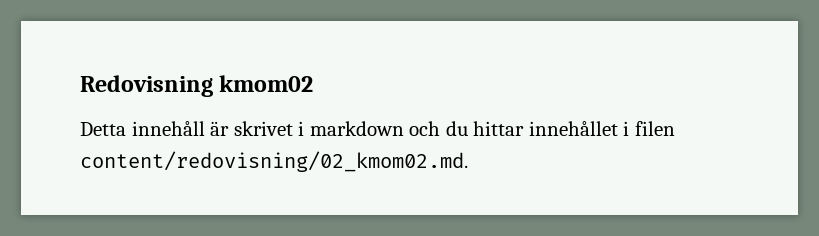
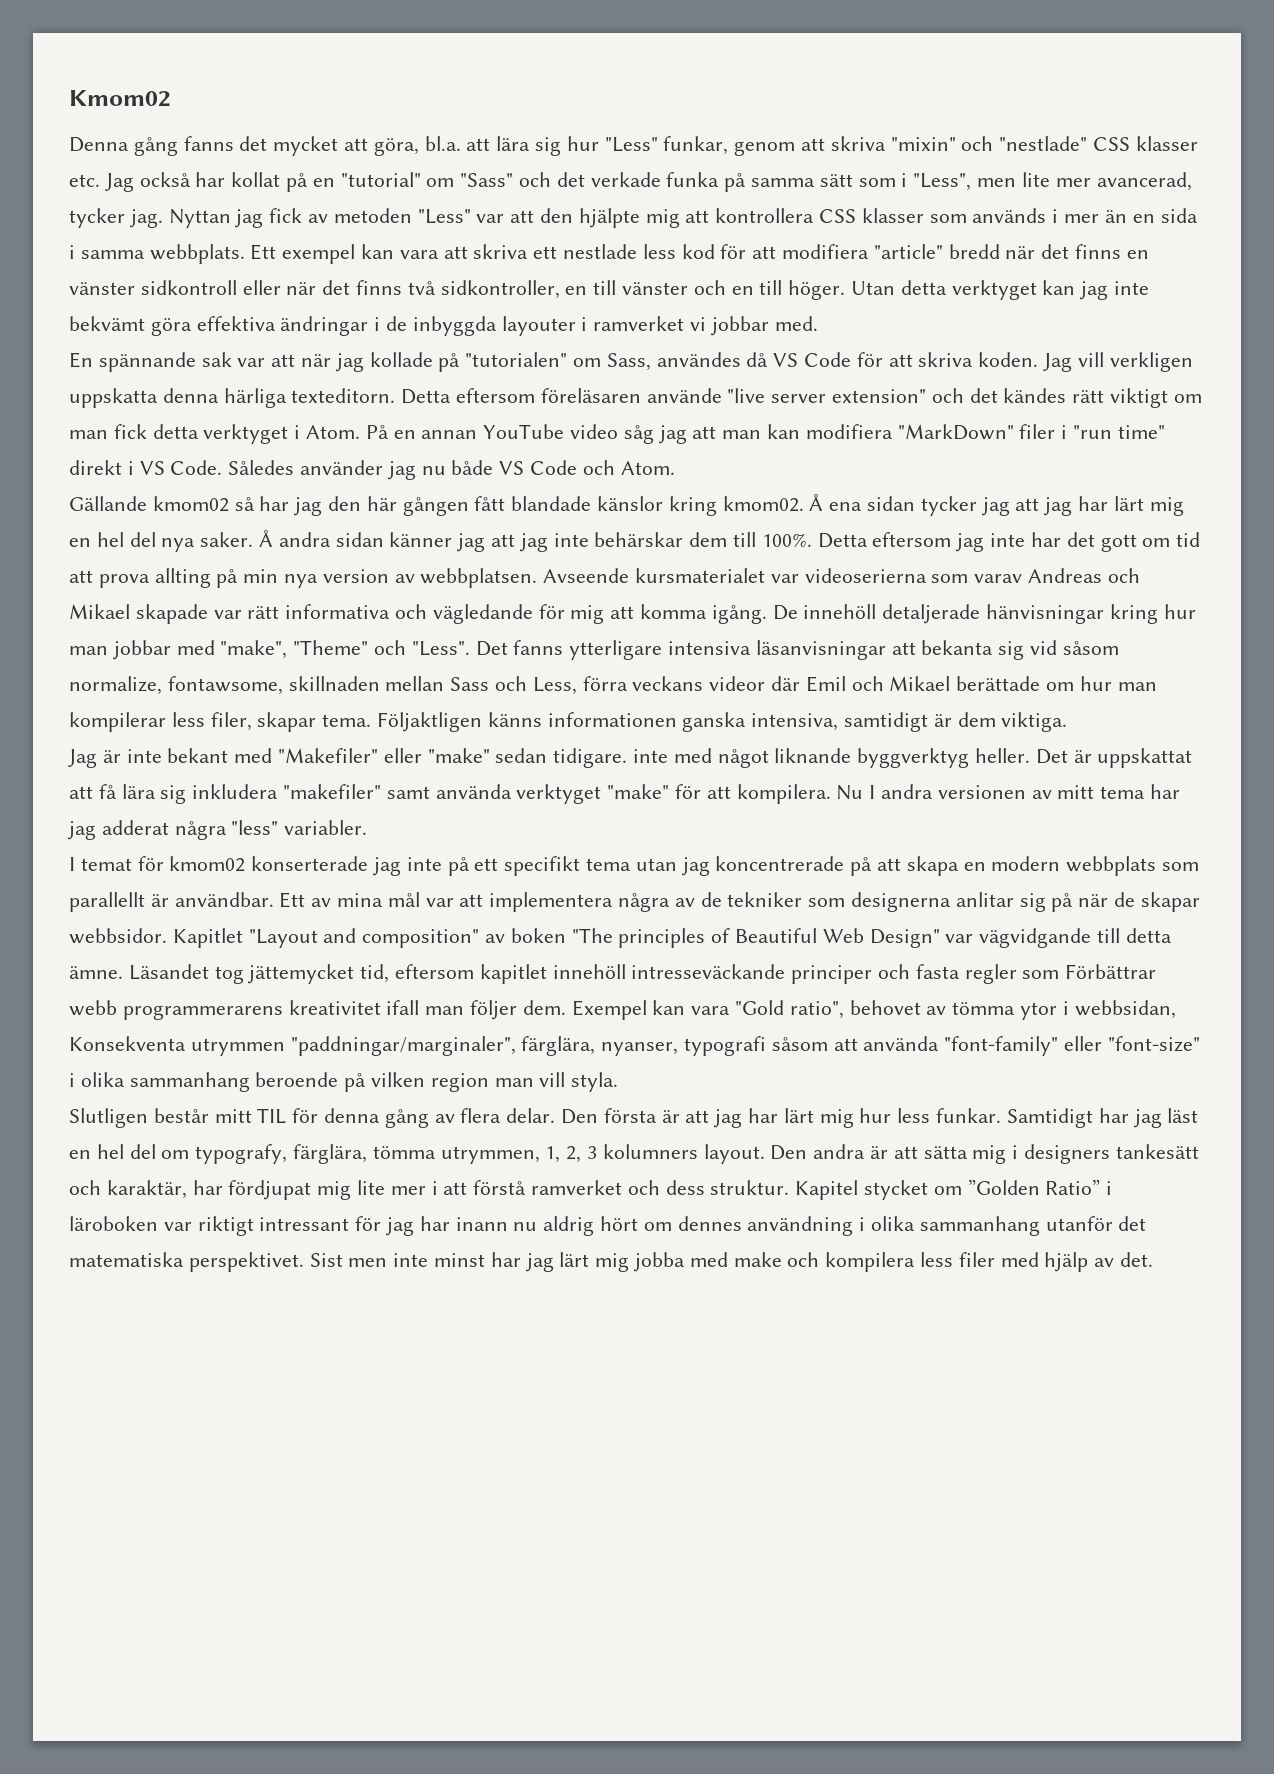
[80,75,314,97] [80,121,675,136] [80,151,468,172] Redovisning kmom02 // Detta innehåll är skrivet i markdown och du hittar innehållet i filen content/redovisning/02_kmom02.md. -> [69,90,171,107] [69,136,1198,156] [69,172,1192,192] [69,208,1198,228] [69,244,1149,264] [69,280,1150,300] [69,316,818,336] [69,352,1193,372] [69,388,1202,408] [69,424,1165,444] [69,460,675,480] [69,494,1184,516] [69,530,1201,552] [69,568,1140,588] [69,604,1196,624] [69,640,1119,660] [69,676,1157,695] [69,712,1068,732] [68,748,1193,768] [69,784,1181,804] [68,820,368,840] [69,856,1200,876] [69,892,1200,912] [69,928,1172,948] [69,964,1157,984] [69,1000,1176,1020] [69,1036,1200,1056] [69,1072,619,1092] [69,1108,1199,1128] [69,1144,1199,1164] [69,1179,1113,1200] [69,1216,1147,1236] [69,1252,1154,1272] Kmom02 // Denna gång fanns det mycket att göra, bl.a. att lära sig hur "Less" funkar, genom att skriva "mixin" och "nestlade" CSS klasser etc. Jag också har kollat på en "tutorial" om "Sass" och det verkade funka på samma sätt som i "Less", men lite mer avancerad, tycker jag. Nyttan jag fick av metoden "Less" var att den hjälpte mig att kontrollera CSS klasser som används i mer än en sida i samma webbplats. Ett exempel kan vara att skriva ett nestlade less kod för att modifiera "article" bredd när det finns en vänster sidkontroll eller när det finns två sidkontroller, en till vänster och en till höger. Utan detta verktyget kan jag inte bekvämt göra effektiva ändringar i de inbyggda layouter i ramverket vi jobbar med. // En spännande sak var att när jag kollade på "tutorialen" om Sass, användes då VS Code för att skriva koden. Jag vill verkligen uppskatta denna härliga texteditorn. Detta eftersom föreläsaren använde "live server extension" och det kändes rätt viktigt om man fick detta verktyget i Atom. På en annan YouTube video såg jag att man kan modifiera "MarkDown" filer i "run time" direkt i VS Code. Således använder jag nu både VS Code och Atom. // Gällande kmom02 så har jag den här gången fått blandade känslor kring kmom02. Å ena sidan tycker jag att jag har lärt mig en hel del nya saker. Å andra sidan känner jag att jag inte behärskar dem till 100%. Detta eftersom jag inte har det gott om tid att prova allting på min nya version av webbplatsen. Avseende kursmaterialet var videoserierna som varav Andreas och Mikael skapade var rätt informativa och vägledande för mig att komma igång. De innehöll detaljerade hänvisningar kring hur man jobbar med "make", "Theme" och "Less". Det fanns ytterligare intensiva läsanvisningar att bekanta sig vid såsom normalize, fontawsome, skillnaden mellan Sass och Less, förra veckans videor där Emil och Mikael berättade om hur man kompilerar less filer, skapar tema. Följaktligen känns informationen ganska intensiva, samtidigt är dem viktiga. // Jag är inte bekant med "Makefiler" eller "make" sedan tidigare. inte med något liknande byggverktyg heller. Det är uppskattat att få lära sig inkludera "makefiler" samt använda verktyget "make" för att kompilera. Nu I andra versionen av mitt tema har jag adderat några "less" variabler. // I temat för kmom02 konserterade jag inte på ett specifikt tema utan jag koncentrerade på att skapa en modern webbplats som parallellt är användbar. Ett av mina mål var att implementera några av de tekniker som designerna anlitar sig på när de skapar webbsidor. Kapitlet "Layout and composition" av boken "The principles of Beautiful Web Design" var vägvidgande till detta ämne. Läsandet tog jättemycket tid, eftersom kapitlet innehöll intresseväckande principer och fasta regler som Förbättrar webb programmerarens kreativitet ifall man följer dem. Exempel kan vara "Gold ratio", behovet av tömma ytor i webbsidan, Konsekventa utrymmen "paddningar/marginaler", färglära, nyanser, typografi såsom att använda "font-family" eller "font-size" i olika sammanhang beroende på vilken region man vill styla. // Slutligen består mitt TIL för denna gång av flera delar. Den första är att jag har lärt mig hur less funkar. Samtidigt har jag läst en hel del om typografy, färglära, tömma utrymmen, 1, 2, 3 kolumners layout. Den andra är att sätta mig i designers tankesätt och karaktär, har fördjupat mig lite mer i att förstå ramverket och dess struktur. Kapitel stycket om ”Golden Ratio” i läroboken var riktigt intressant för jag har inann nu aldrig hört om dennes användning i olika sammanhang utanför det matematiska perspektivet. Sist men inte minst har jag lärt mig jobba med make och kompilera less filer med hjälp av det.

